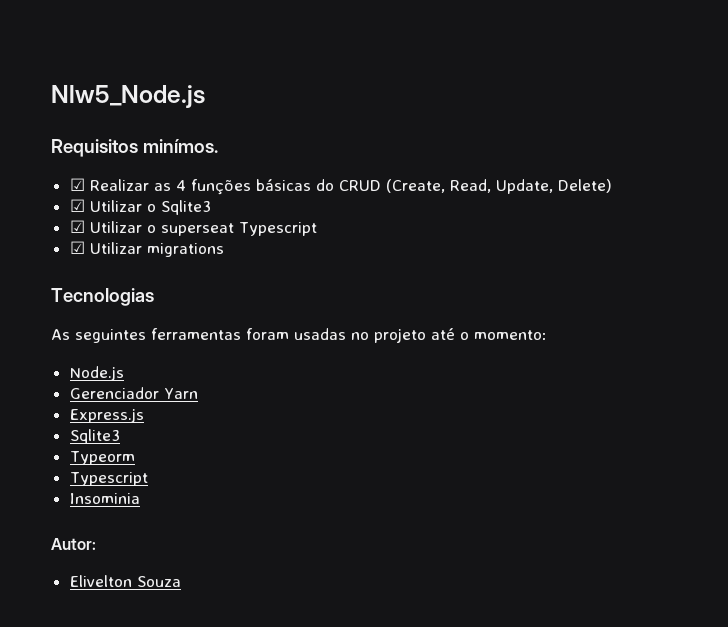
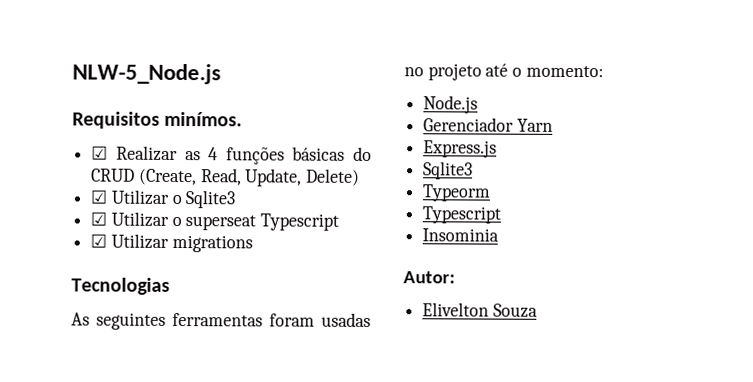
[51,85,205,108] Nlw5_Node.js -> [72,63,221,85] NLW-5_Node.js

